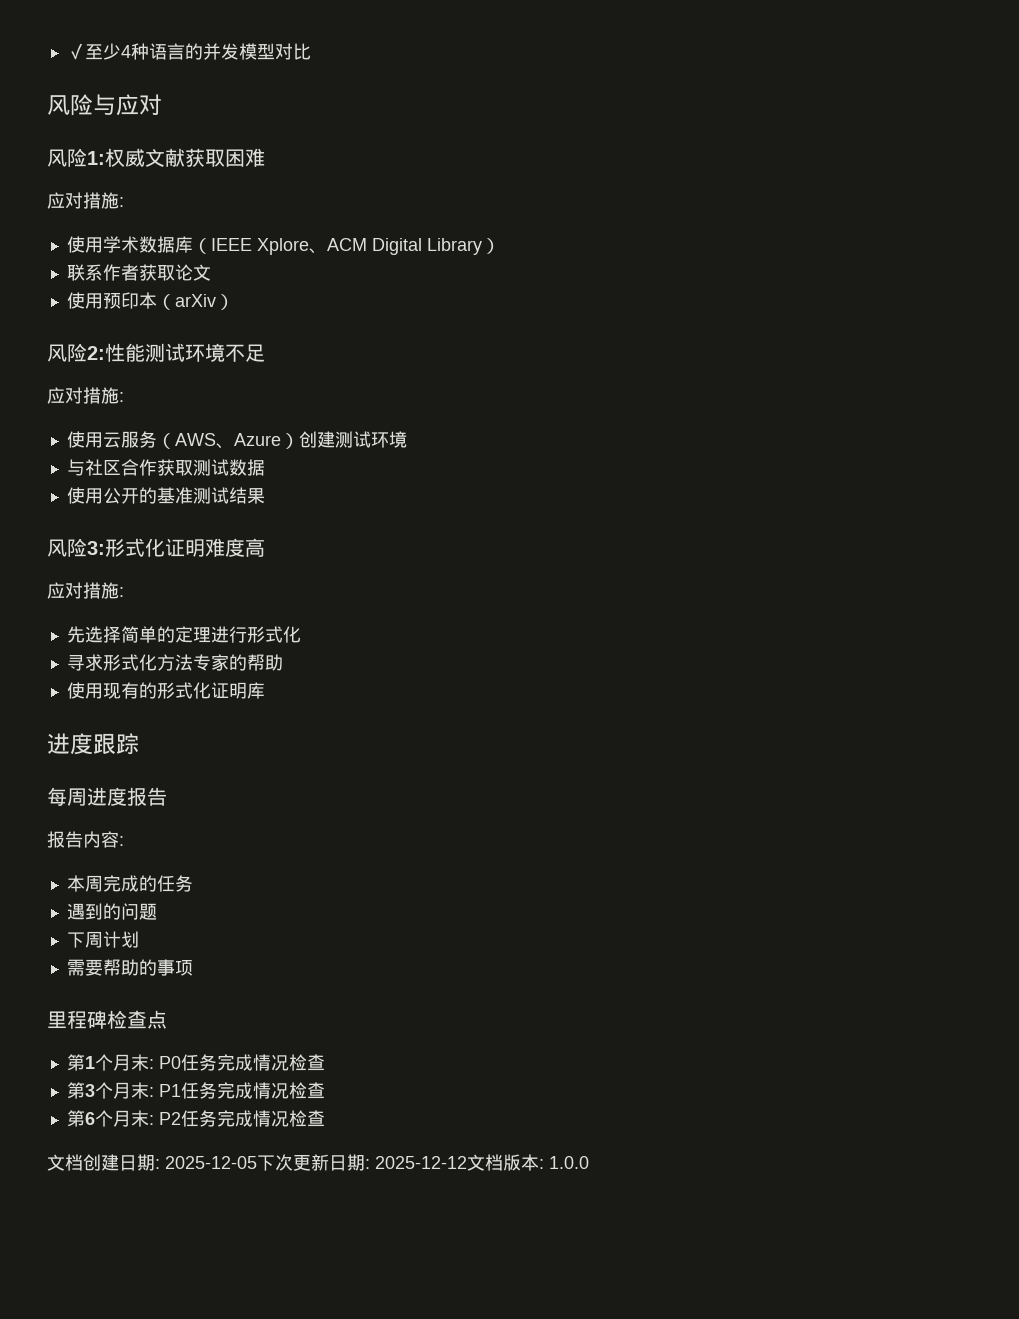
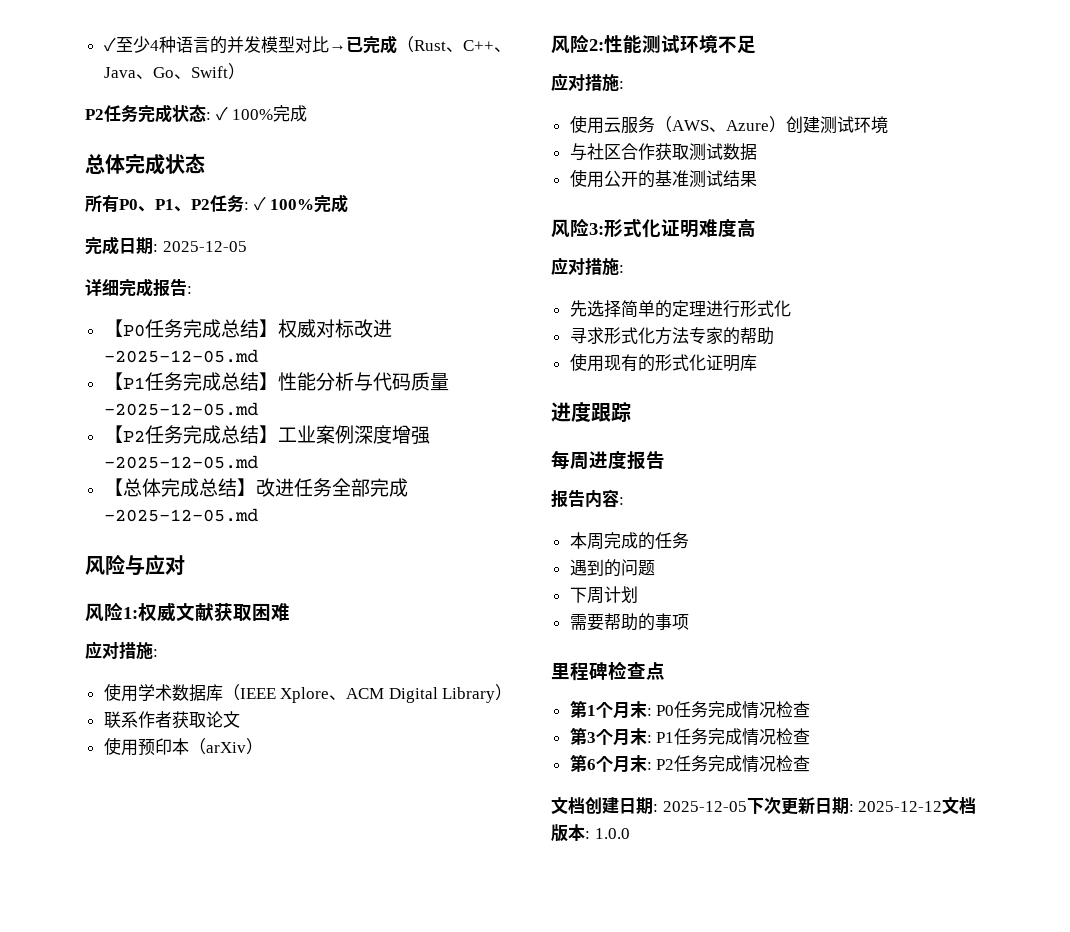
(311, 51) none -> [328,35,511,54] [103,63,245,80] [85,104,308,123] [85,153,205,175] [85,194,349,213] [85,236,247,255] [85,278,192,297] [103,319,392,338] [103,349,258,363] [103,372,449,391] [103,402,258,416] [103,425,430,445] [103,455,258,469] [103,478,408,497] [103,508,258,522] →已完成（Rust、C++、Java、Go、Swift） // P2任务完成状态: ✓ 100%完成 // 总体完成状态 // 所有P0、P1、P2任务: ✓ 100%完成 // 完成日期: 2025-12-05 // 详细完成报告: // 【P0任务完成总结】权威对标改进-2025-12-05.md // 【P1任务完成总结】性能分析与代码质量-2025-12-05.md // 【P2任务完成总结】工业案例深度增强-2025-12-05.md // 【总体完成总结】改进任务全部完成-2025-12-05.md

